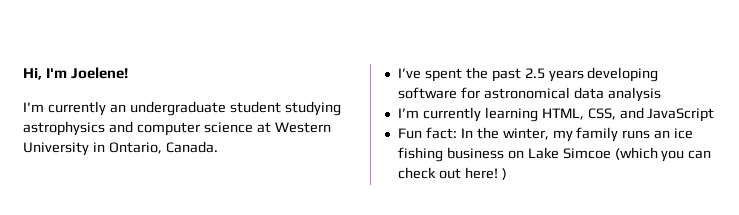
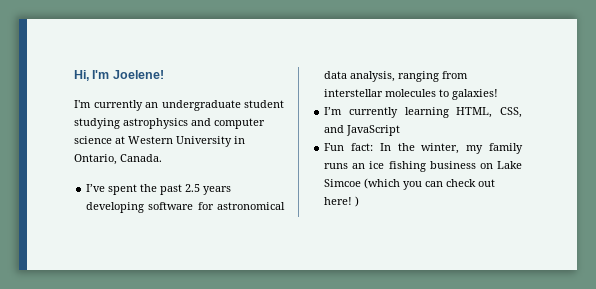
[607,87,661,102] analysis -> [350,71,469,82] [324,89,499,100] analysis, ranging from interstellar molecules to galaxies!

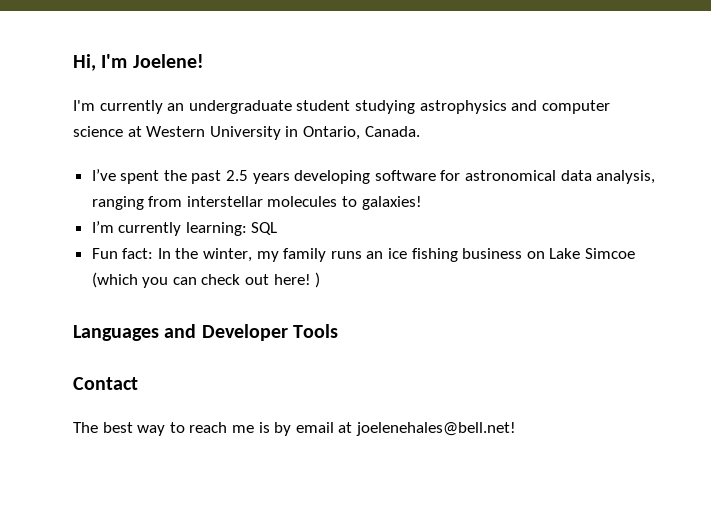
[404,107,522,118] [324,125,401,136] learning HTML, CSS, and JavaScript -> [185,222,278,236] learning: SQL
(360, 201) none -> [73,324,338,341] [73,377,138,390] [73,422,516,436] // Languages and Developer Tools // Contact // The best way to reach me is by email at joelenehales@bell.net!

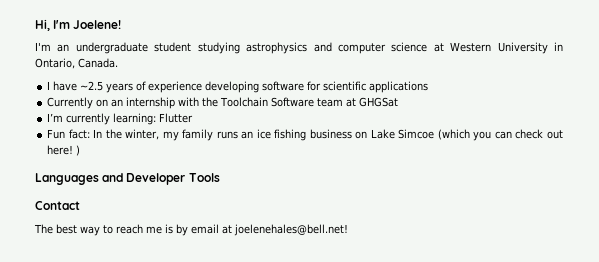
[99,100,163,114] currently -> (51, 46) none
[91,169,656,184] [91,196,422,210] I’ve spent the past 2.5 years developing software for astronomical data analysis, ranging from interstellar molecules to galaxies! -> [47,81,429,93] [47,97,399,109] I have ~2.5 years of experience developing software for scientific applications // Currently on an internship with the Toolchain Software team at GHGSat
[251,222,278,235] SQL -> [159,113,194,123] Flutter

